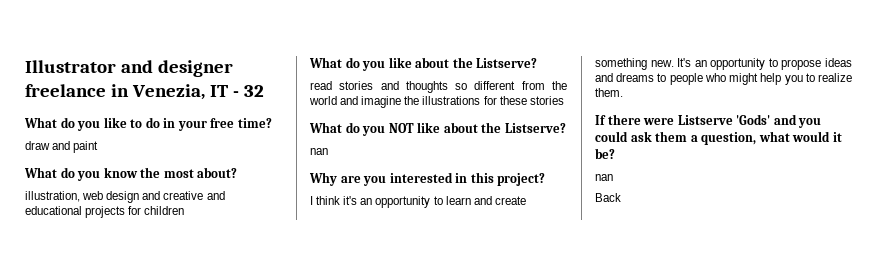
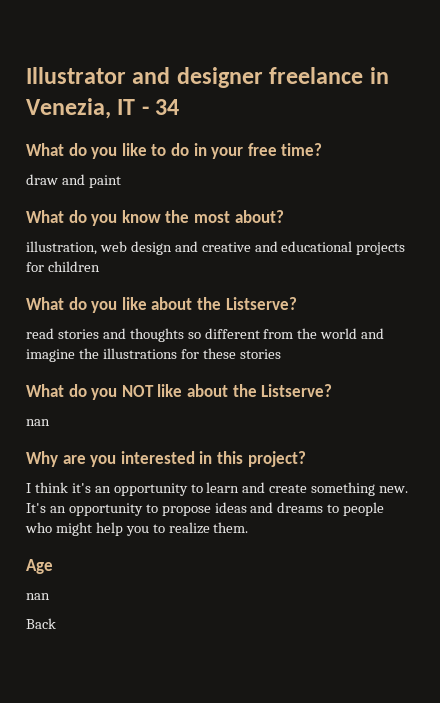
[243,85,264,97] 32 -> [155,99,180,115] 34
[595,114,822,128] [595,131,842,145] [595,148,615,159] If there were Listserve 'Gods' and you could ask them a question, what would it be? -> [26,559,53,574] Age

